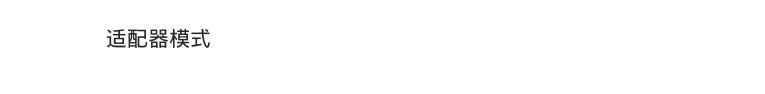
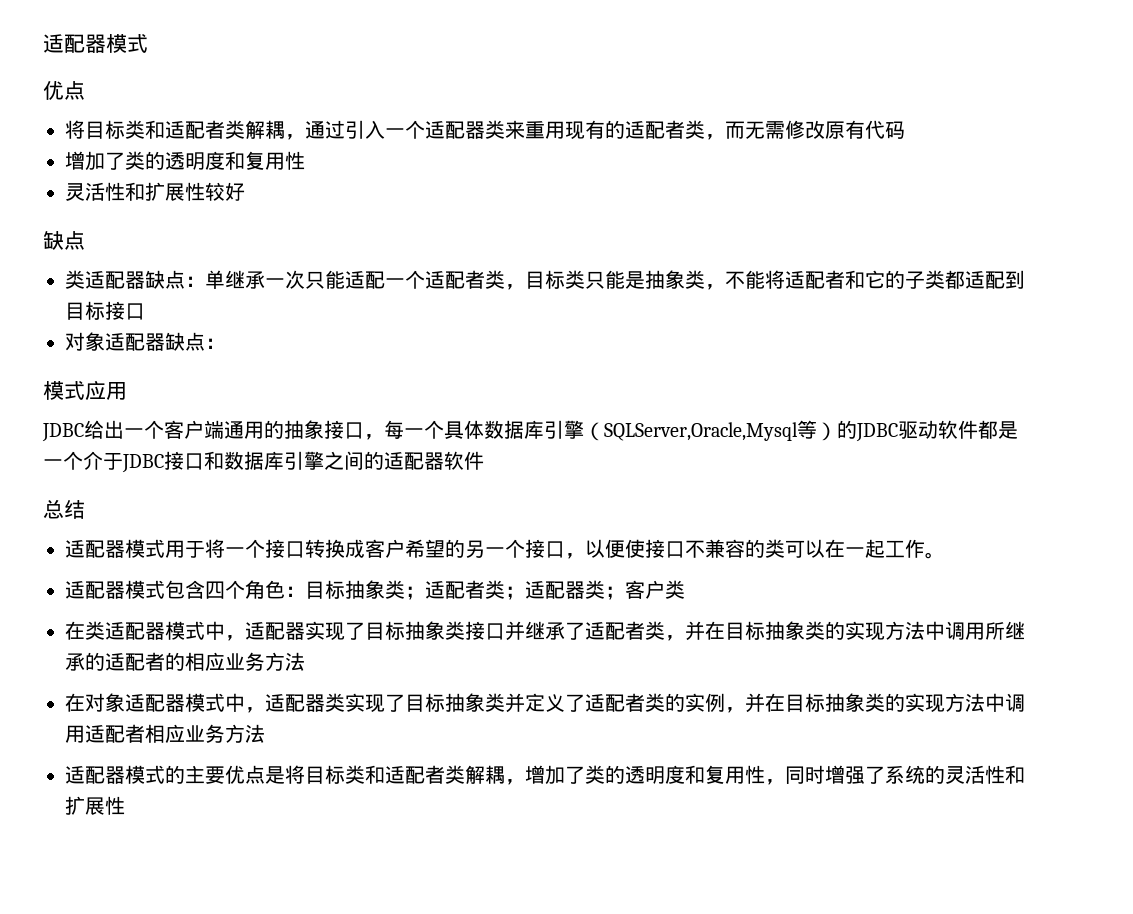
[106,29,211,48] 适配器模式 -> [43,34,148,53] [43,81,85,100] [65,120,905,140] [65,151,305,171] [65,182,245,201] [43,230,85,250] [65,270,1025,290] [65,301,145,320] [65,332,225,351] [43,380,127,400] [42,420,1018,442] [43,451,484,473] [43,499,85,519] [65,539,945,559] [65,580,685,600] [65,621,1025,641] [65,652,305,671] [65,693,1025,713] [65,724,265,743] [65,765,1025,785] [65,796,125,815] 适配器模式 // 优点 // 将目标类和适配者类解耦，通过引入一个适配器类来重用现有的适配者类，而无需修改原有代码 // 增加了类的透明度和复用性 // 灵活性和扩展性较好 // 缺点 // 类适配器缺点：单继承一次只能适配一个适配者类，目标类只能是抽象类，不能将适配者和它的子类都适配到目标接口 // 对象适配器缺点： // 模式应用 // JDBC给出一个客户端通用的抽象接口，每一个具体数据库引擎（SQLServer,Oracle,Mysql等）的JDBC驱动软件都是一个介于JDBC接口和数据库引擎之间的适配器软件 // 总结 // 适配器模式用于将一个接口转换成客户希望的另一个接口，以便使接口不兼容的类可以在一起工作。 // 适配器模式包含四个角色：目标抽象类；适配者类；适配器类；客户类 // 在类适配器模式中，适配器实现了目标抽象类接口并继承了适配者类，并在目标抽象类的实现方法中调用所继承的适配者的相应业务方法 // 在对象适配器模式中，适配器类实现了目标抽象类并定义了适配者类的实例，并在目标抽象类的实现方法中调用适配者相应业务方法 // 适配器模式的主要优点是将目标类和适配者类解耦，增加了类的透明度和复用性，同时增强了系统的灵活性和扩展性

